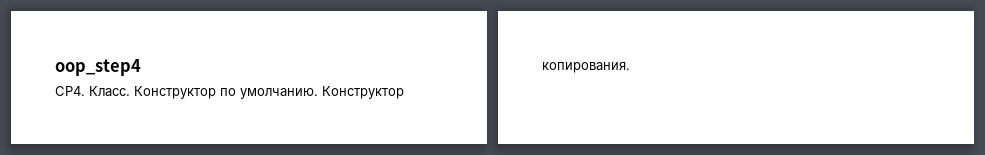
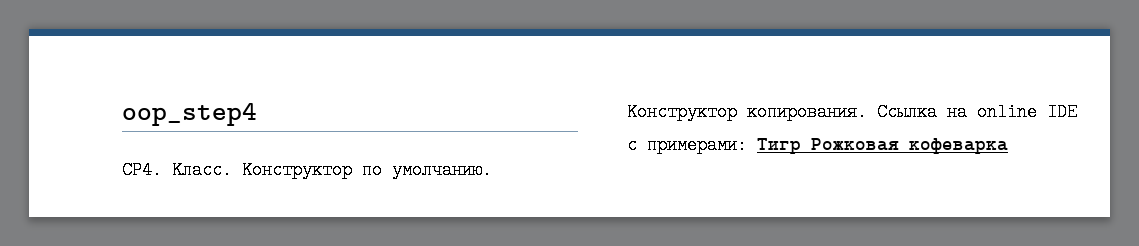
(630, 67) none -> [877,103,1077,121] [627,136,1008,154] Ссылка на online IDE с примерами: Тигр Рожковая кофеварка

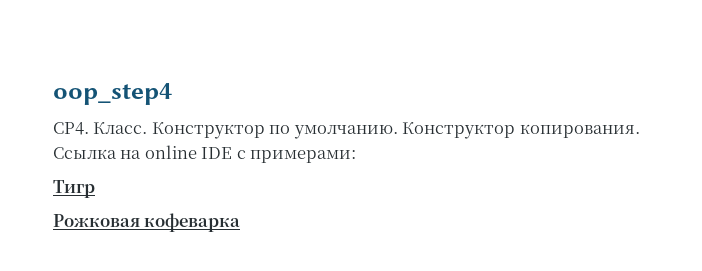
(747, 145) none -> (357, 156) //
(801, 146) none -> (95, 189) //

